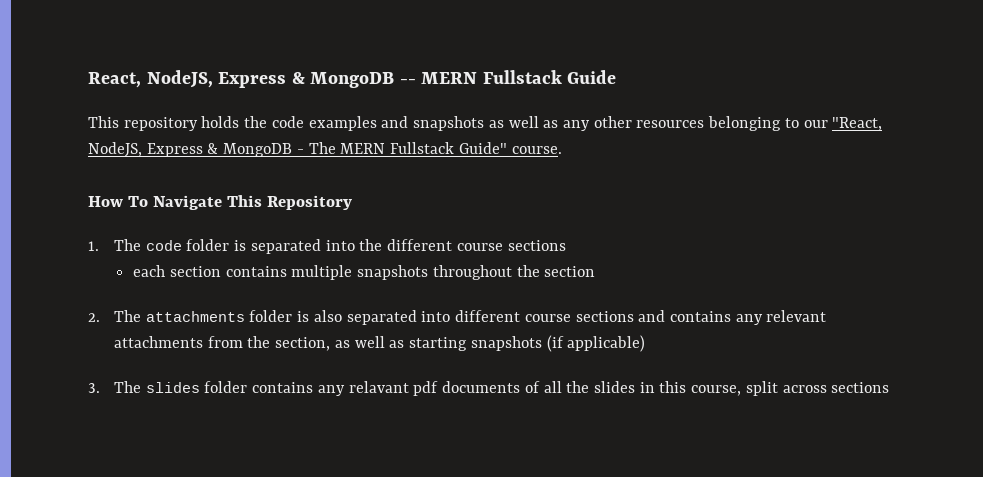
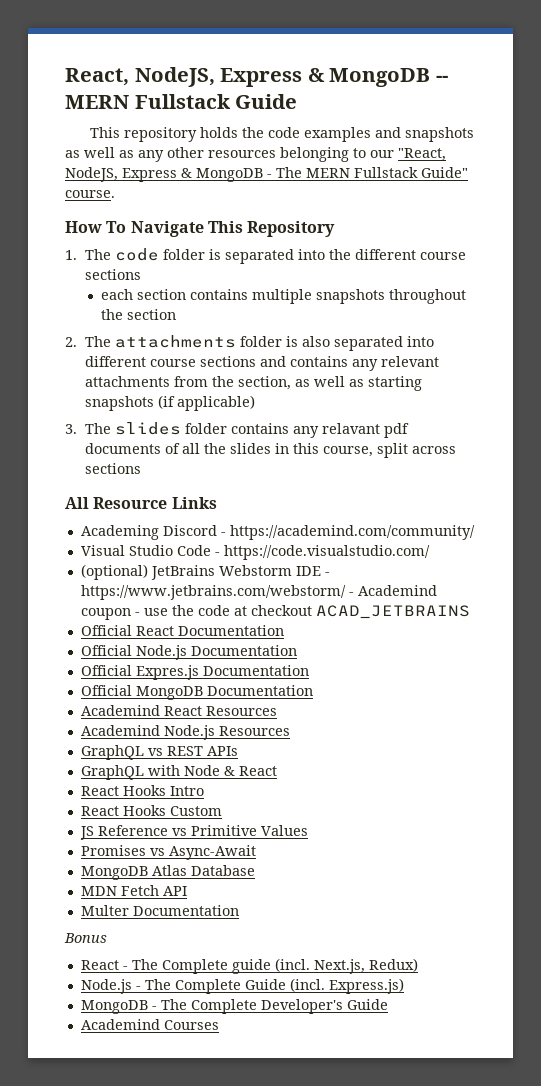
(890, 387) none -> [65,497,217,509] [80,525,475,540] [80,545,430,560] [80,564,330,580] [80,585,437,600] [80,605,470,620] [80,625,284,636] [80,645,297,660] [80,665,309,680] [80,685,313,700] [80,705,277,716] [80,725,290,740] [80,745,238,760] [80,765,277,780] [80,785,204,796] [80,805,222,816] [79,825,308,840] [80,845,256,860] [80,865,255,880] [80,885,187,896] [80,905,239,916] [64,933,107,943] [80,958,418,974] [80,978,404,994] [80,999,388,1014] [80,1019,219,1030] // All Resource Links // Academing Discord - https://academind.com/community/ // Visual Studio Code - https://code.visualstudio.com/ // (optional) JetBrains Webstorm IDE - https://www.jetbrains.com/webstorm/ - Academind coupon - use the code at checkout ACAD_JETBRAINS // Official React Documentation // Official Node.js Documentation // Official Expres.js Documentation // Official MongoDB Documentation // Academind React Resources // Academind Node.js Resources // GraphQL vs REST APIs // GraphQL with Node & React // React Hooks Intro // React Hooks Custom // JS Reference vs Primitive Values // Promises vs Async-Await // MongoDB Atlas Database // MDN Fetch API // Multer Documentation // Bonus // React - The Complete guide (incl. Next.js, Redux) // Node.js - The Complete Guide (incl. Express.js) // MongoDB - The Complete Developer's Guide // Academind Courses

